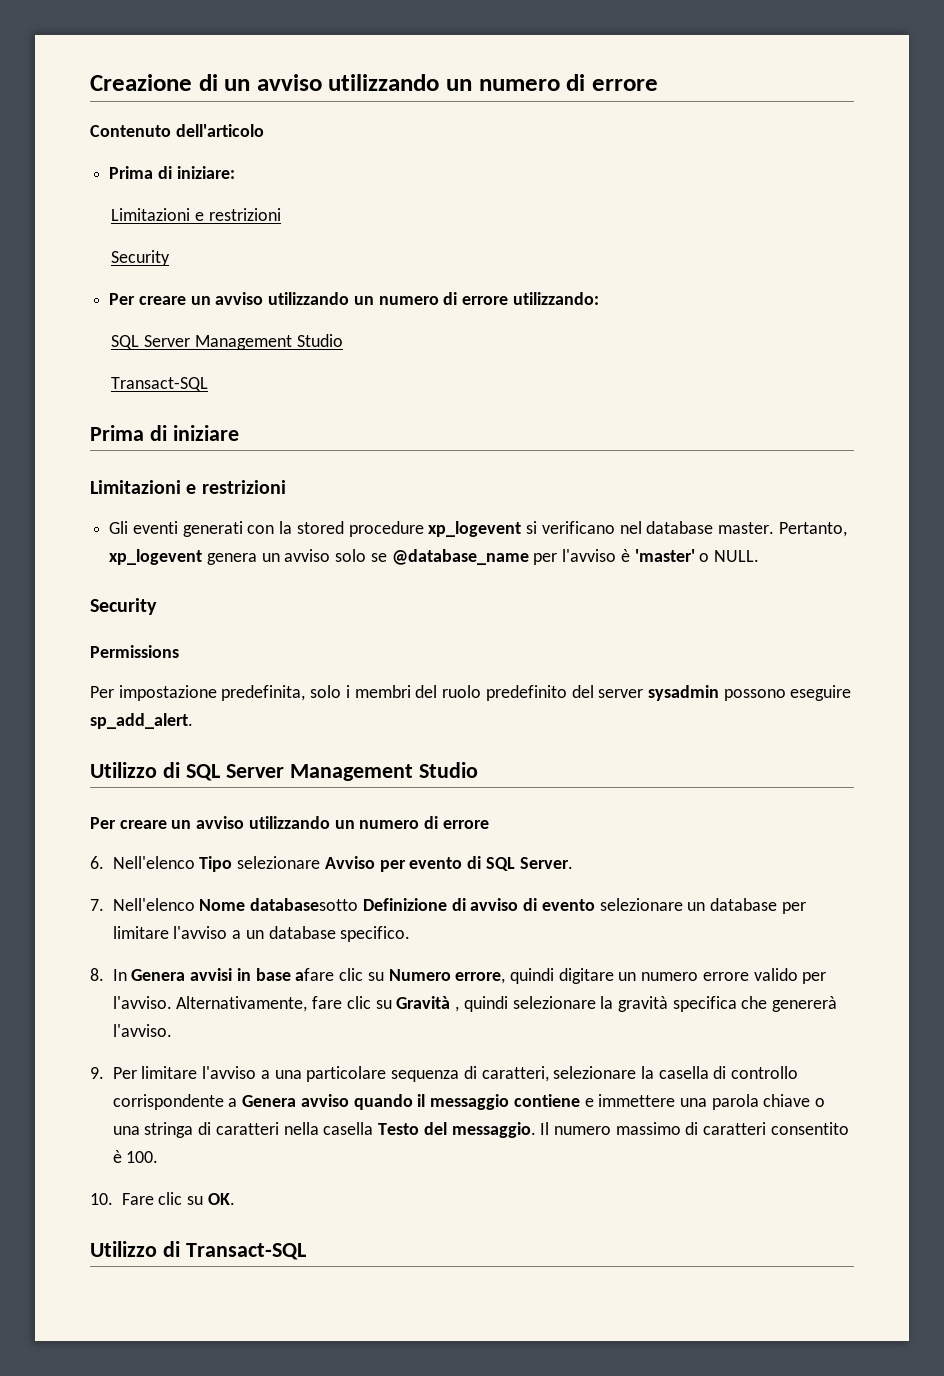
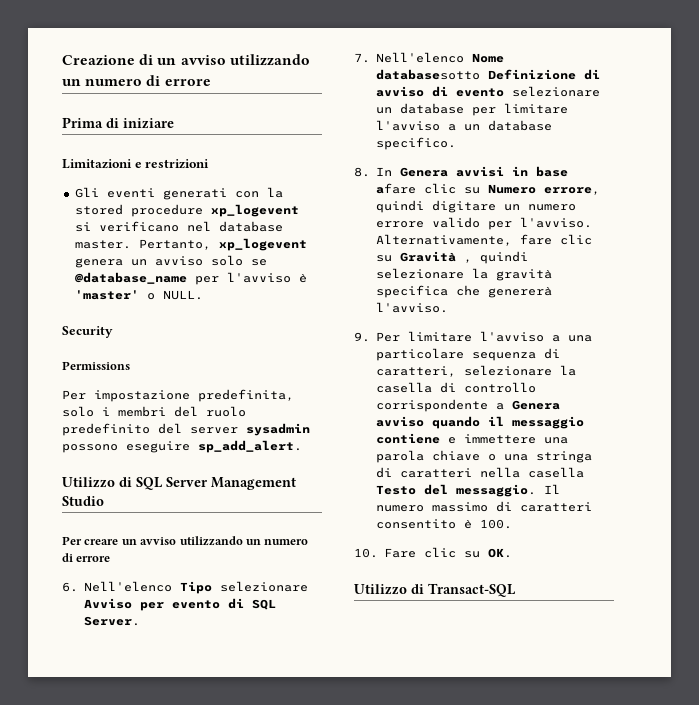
[90,124,264,137] [109,166,235,179] [111,208,281,221] [111,250,171,266] [109,292,599,305] [111,334,343,350] [111,377,209,392] // Contenuto dell'articolo // Prima di iniziare: // Limitazioni e restrizioni // Security // Per creare un avviso utilizzando un numero di errore utilizzando: // SQL Server Management Studio // Transact-SQL -> (211, 82) none

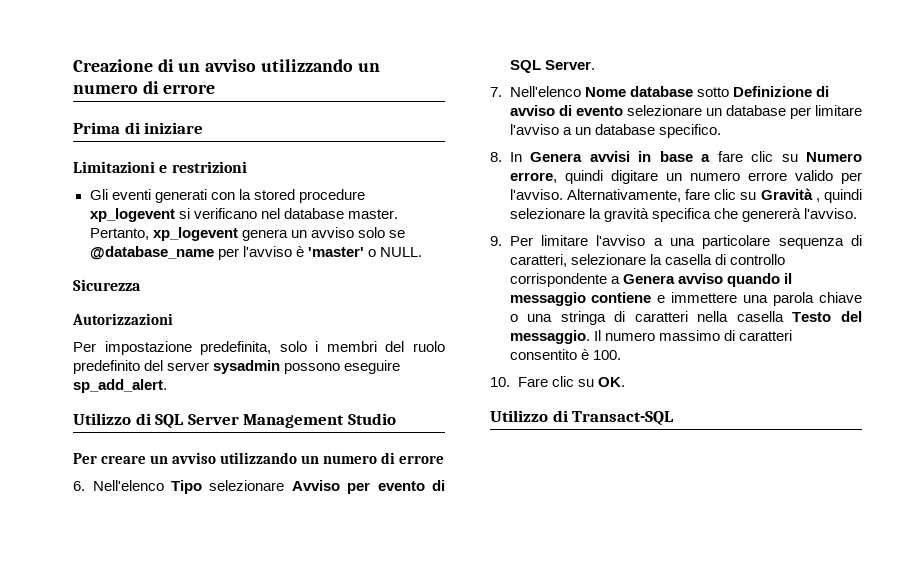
[62,326,113,338] [62,361,130,370] Security // Permissions -> [73,279,141,291] [72,313,173,325] Sicurezza // Autorizzazioni
[375,69,480,80] databasesotto -> [629,86,729,97] database sotto
[375,183,416,194] afare -> [701,151,743,162] a fare

